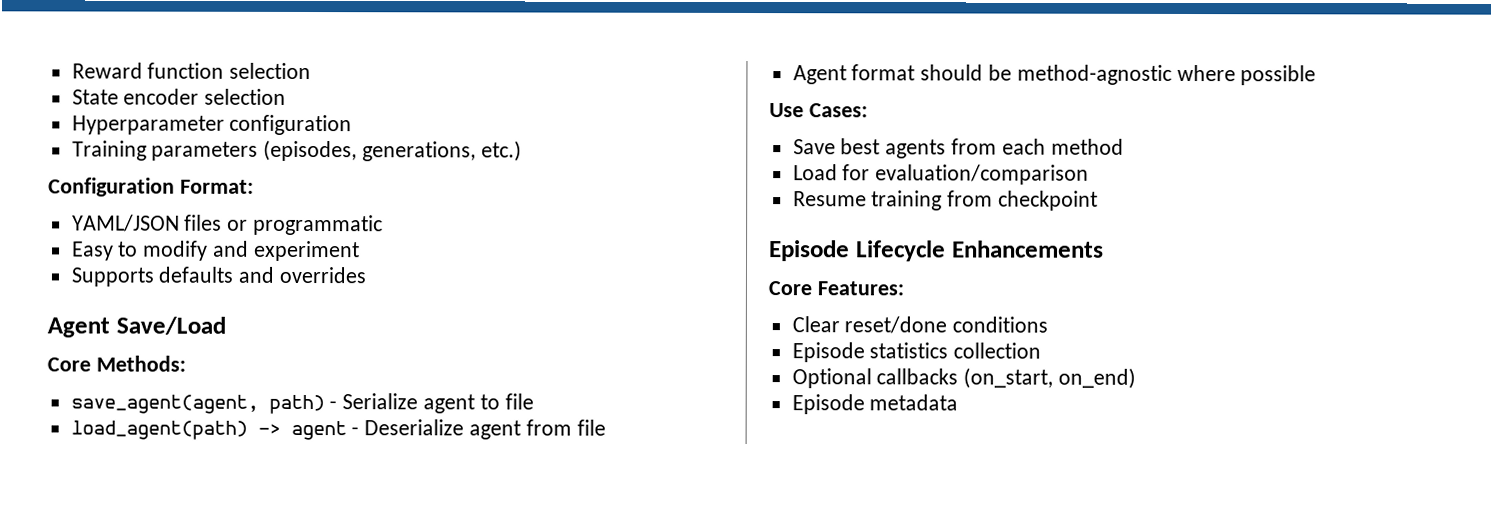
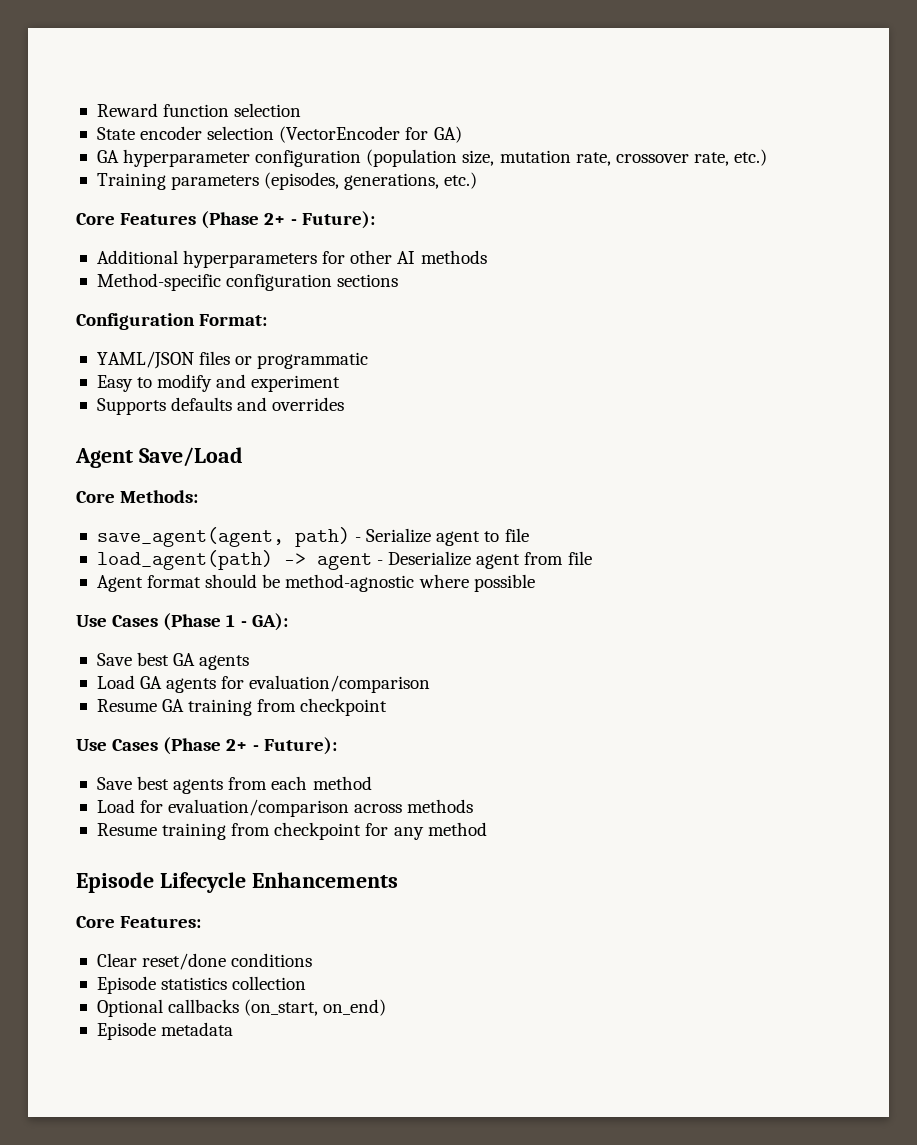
[71,114,353,136] // Hyperparameter configuration -> [279,126,462,143] [96,149,768,167] (VectorEncoder for GA) // GA hyperparameter configuration (population size, mutation rate, crossover rate, etc.)
(522, 151) none -> [76,211,375,229] [96,250,487,268] [96,273,399,291] // Core Features (Phase 2+ - Future): // Additional hyperparameters for other AI methods // Method-specific configuration sections
[808,103,868,118] Cases: -> [112,613,288,631] [96,652,250,670] [96,675,431,693] [96,698,388,716] [76,737,337,755] Cases (Phase 1 - GA): // Save best GA agents // Load GA agents for evaluation/comparison // Resume GA training from checkpoint // Use Cases (Phase 2+ - Future):
(1090, 174) none -> [354,799,474,813] across methods
(1099, 200) none -> [365,822,487,840] for any method

